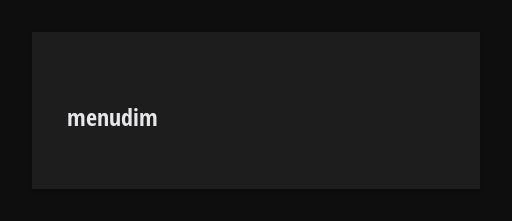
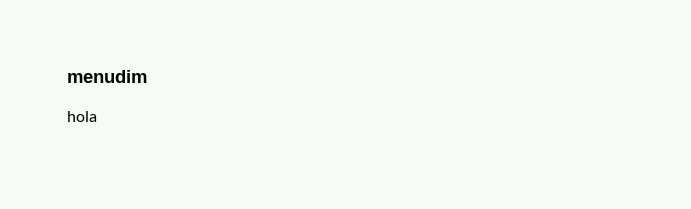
(158, 117) none -> [67,111,97,122] // hola

